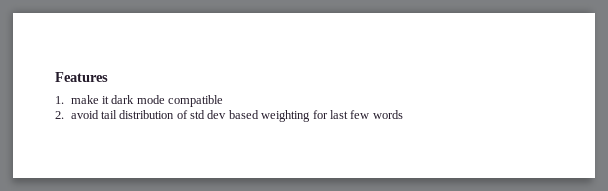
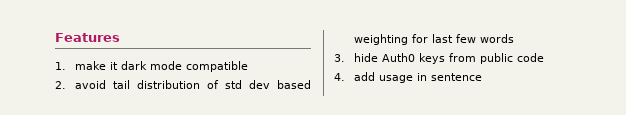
(403, 114) none -> [334,53,544,64] [334,72,482,83] // 3. hide Auth0 keys from public code // 4. add usage in sentence

